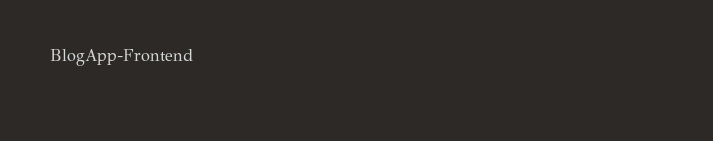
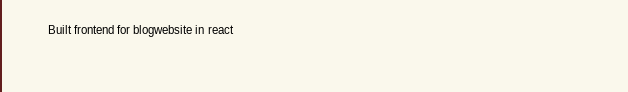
[50,49,193,66] BlogApp-Frontend -> [48,25,234,37] Built frontend for blogwebsite in react

